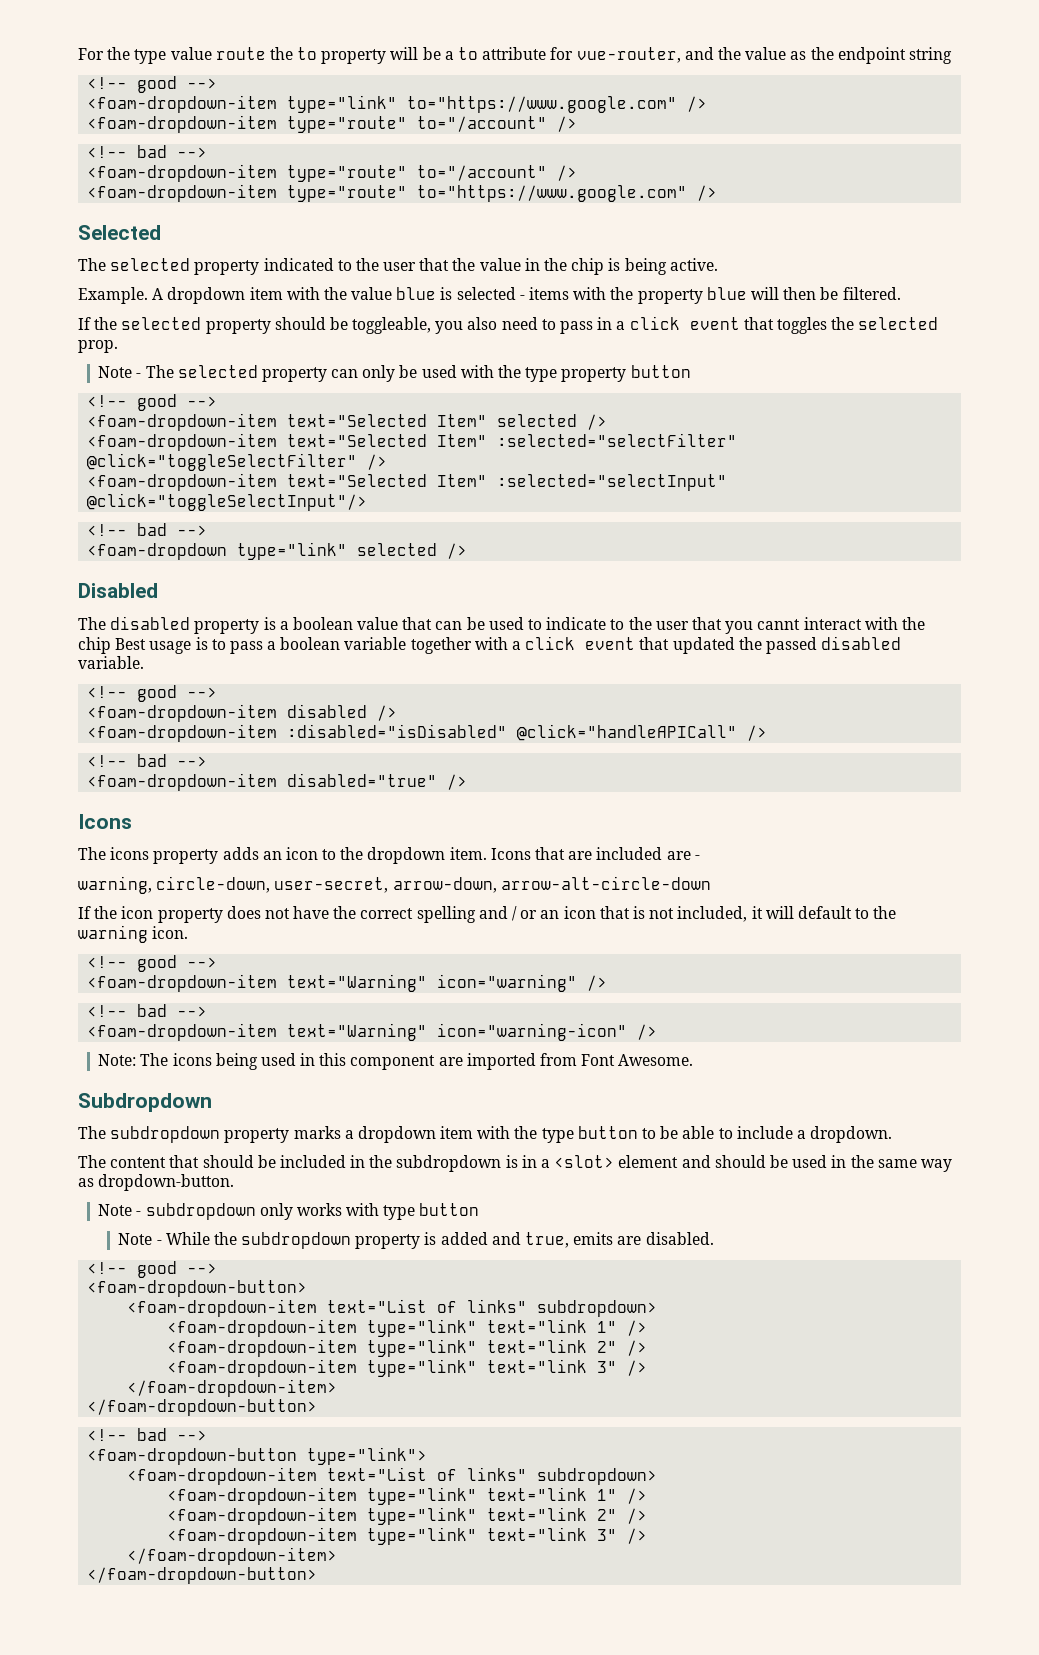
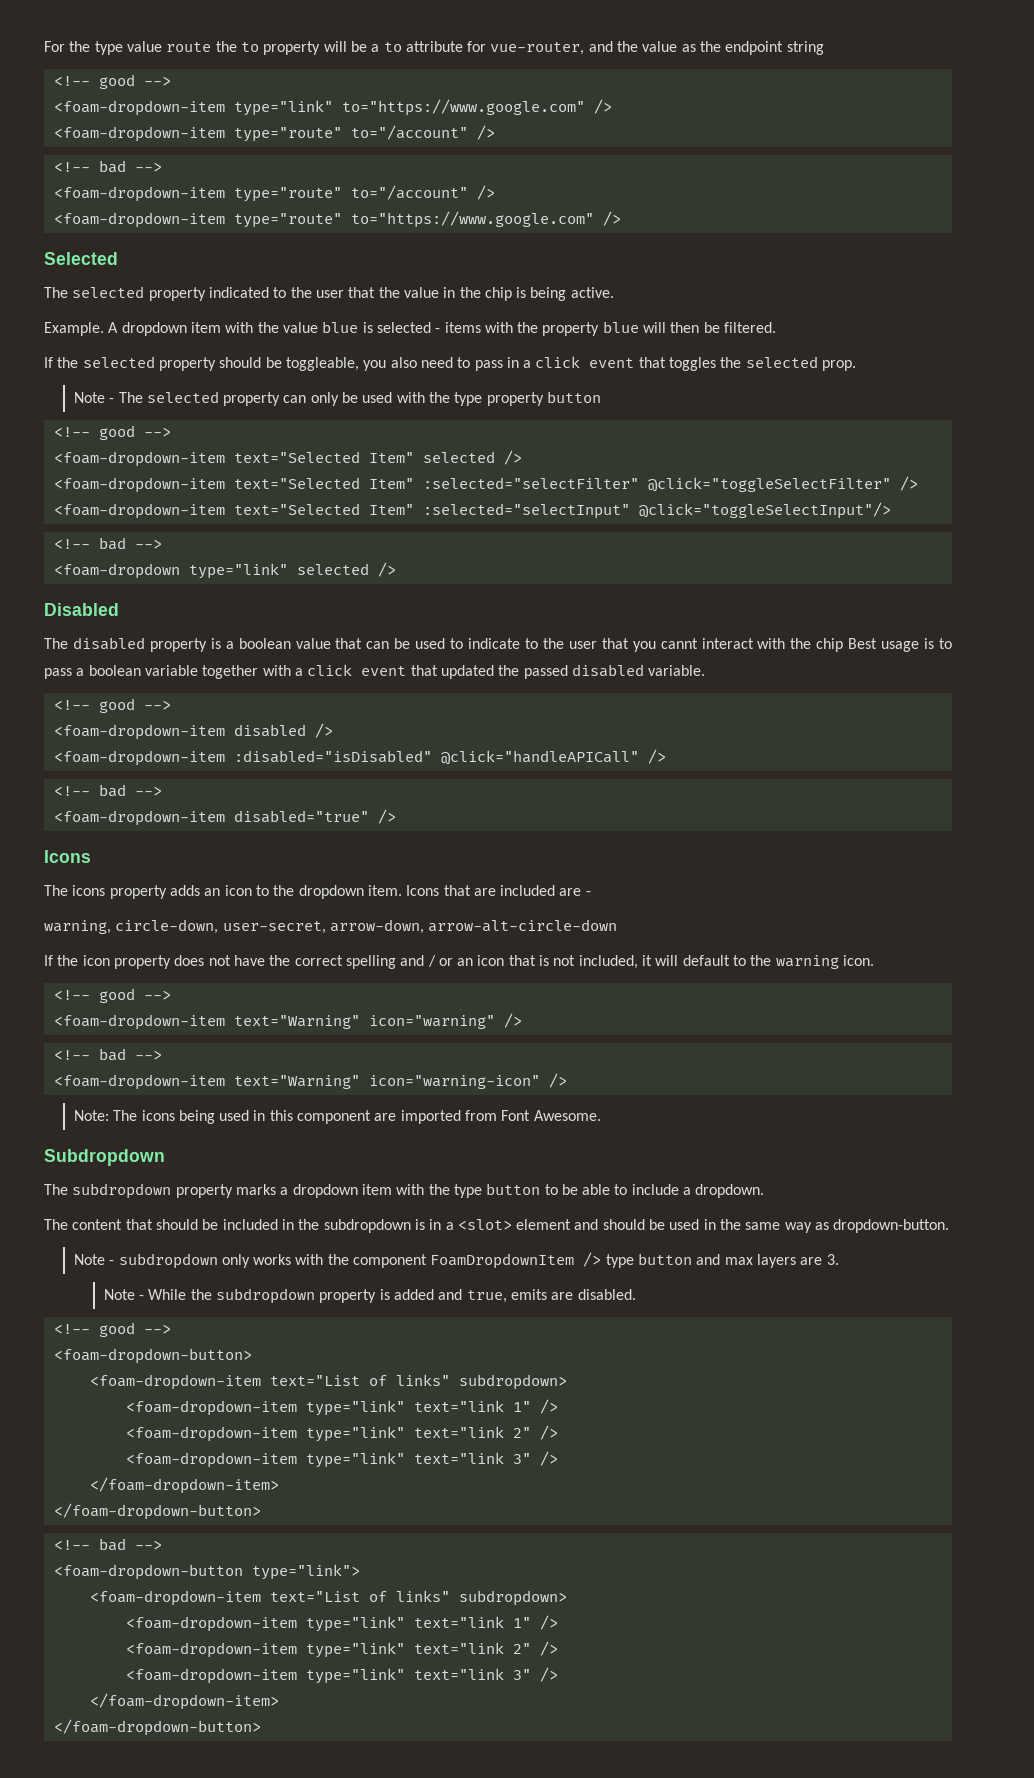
[383,1203,480,1220] type button -> [327,1252,839,1269] the component FoamDropdownItem /> type button and max layers are 3.

